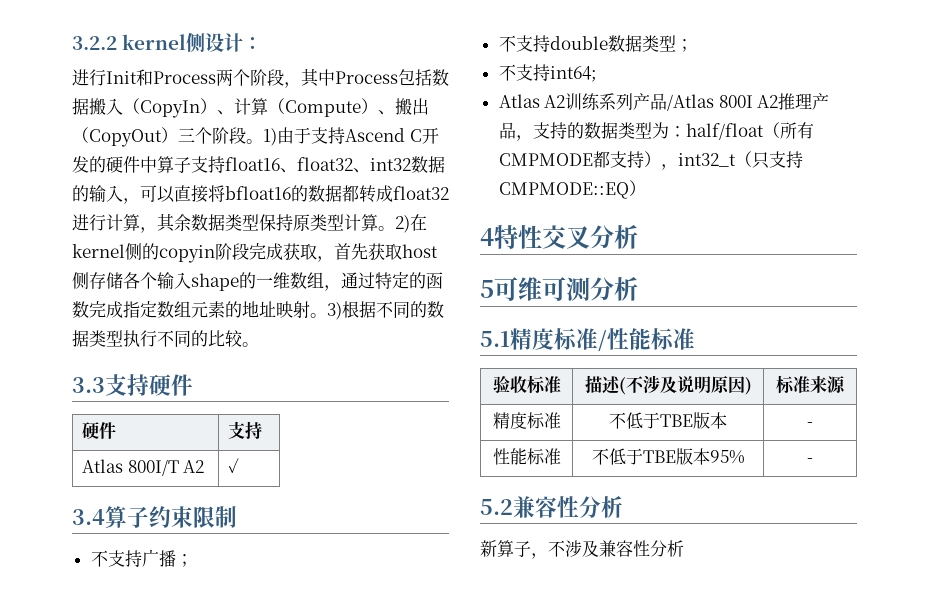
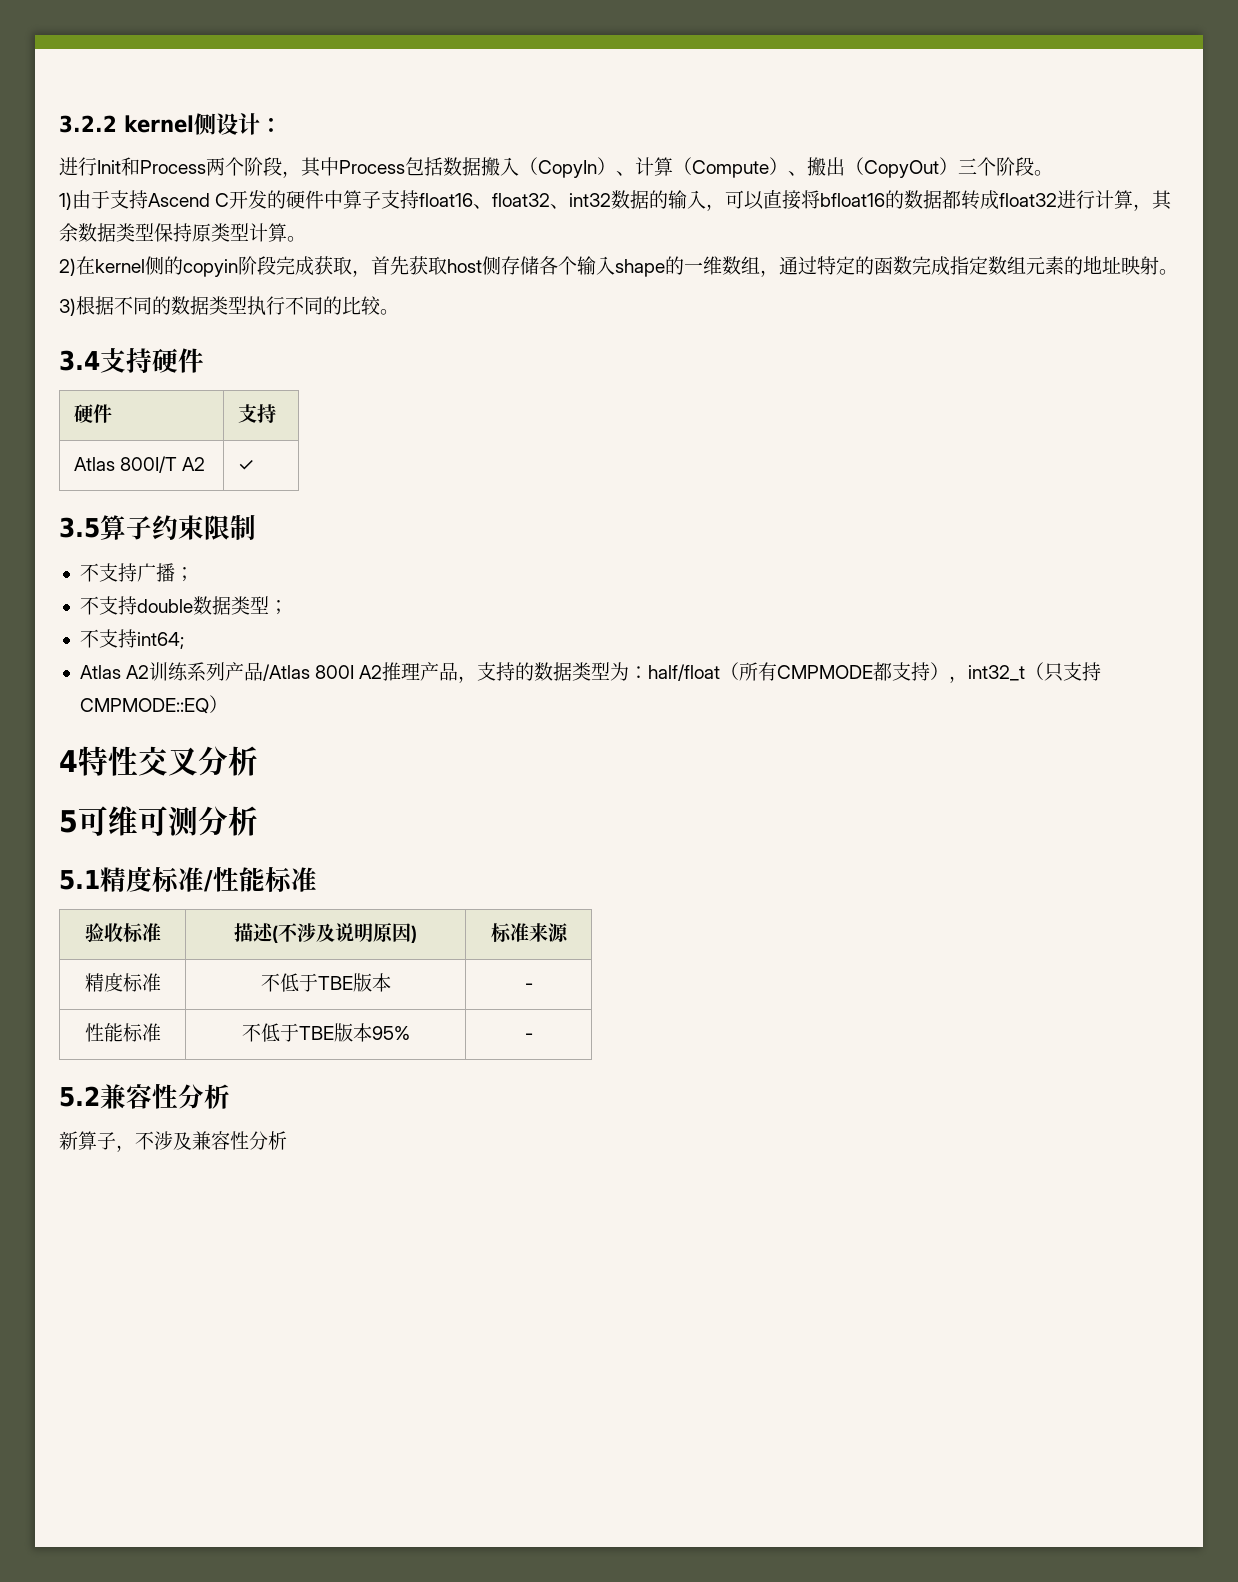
(263, 141) none -> (1053, 173) //
(395, 228) none -> (306, 239) //
(327, 315) none -> (1178, 272) //
[72,377,105,393] 3.3 -> [59,350,100,371] 3.4
[72,509,105,525] 3.4 -> [59,517,100,538] 3.5

